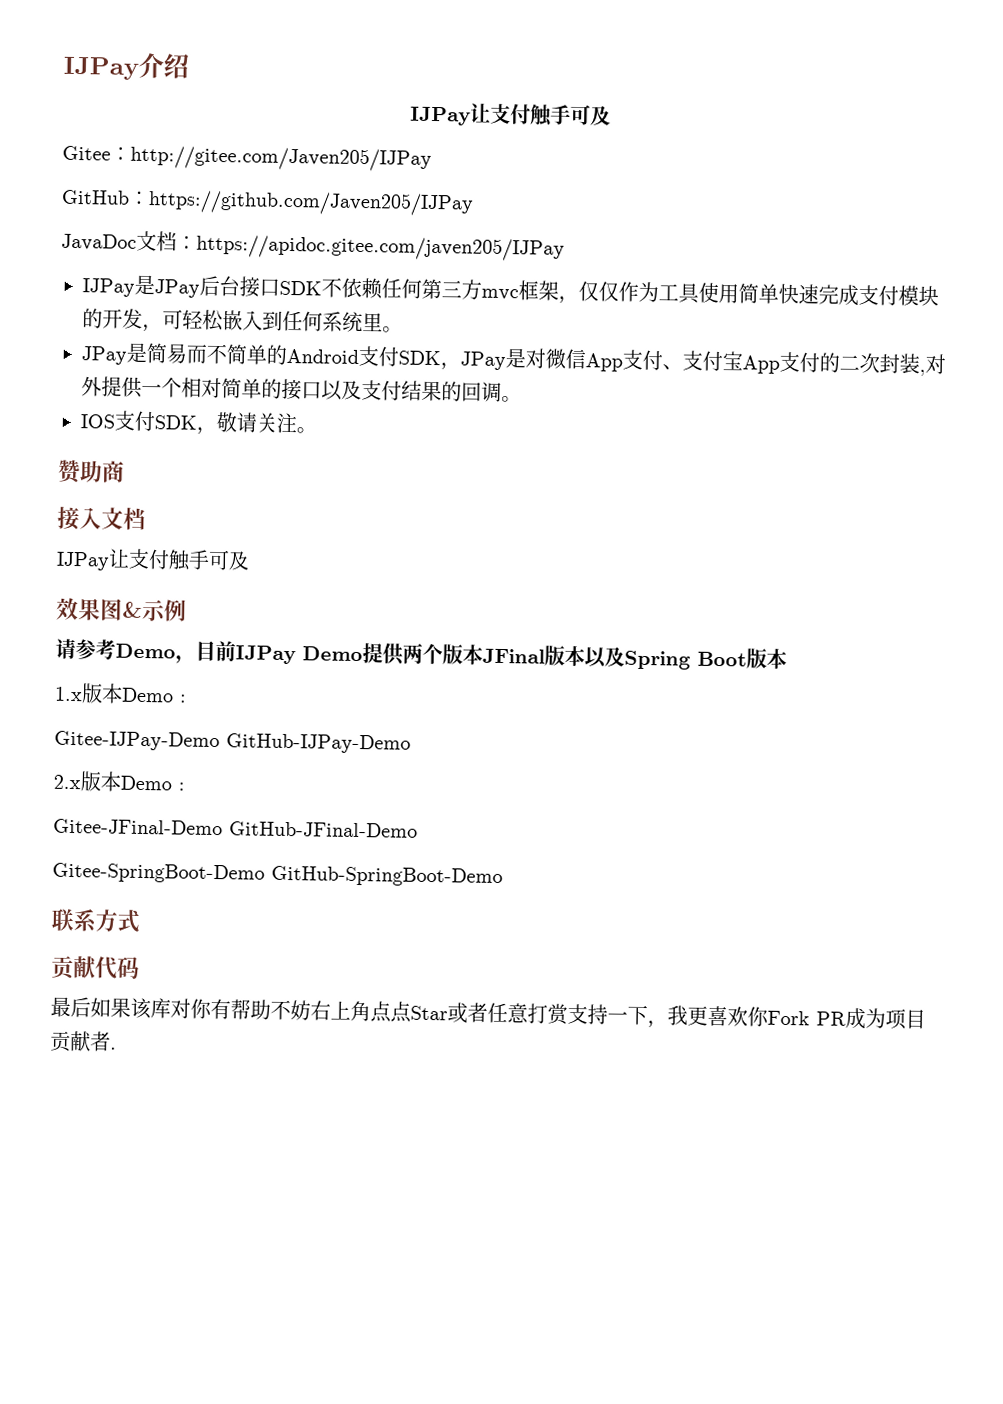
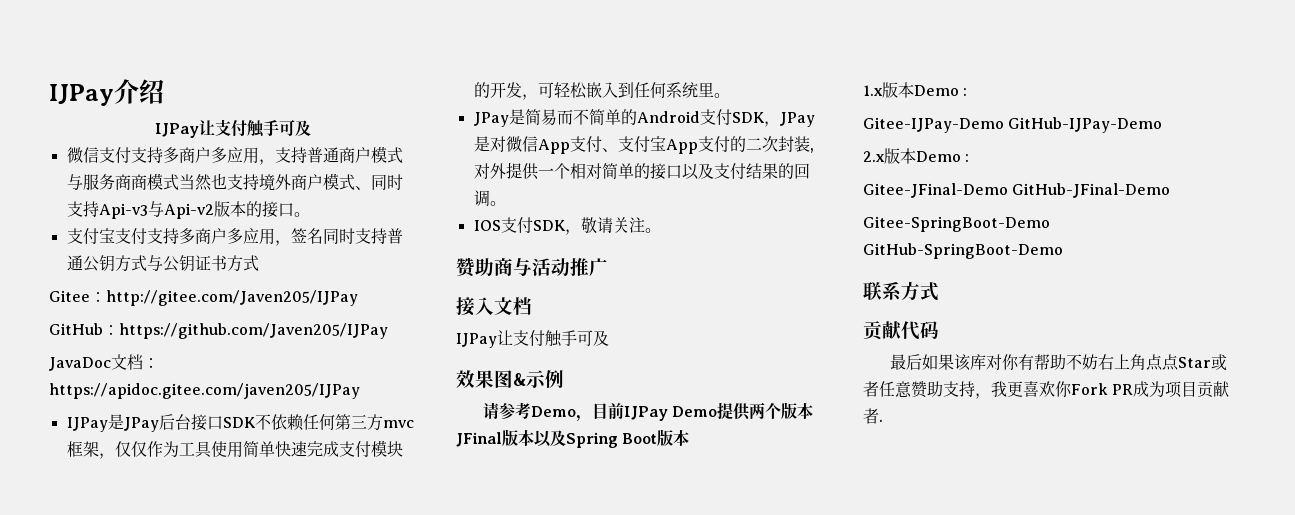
(611, 115) none -> [66,146,403,165] [66,173,403,191] [66,201,310,219] [66,228,403,246] [66,255,259,272] // 微信支付支持多商户多应用，支持普通商户模式与服务商商模式当然也支持境外商户模式、同时支持Api-v3与Api-v2版本的接口。 // 支付宝支付支持多商户多应用，签名同时支持普通公钥方式与公钥证书方式
(125, 471) none -> [513,258,608,276] 与活动推广
[527,1003,648,1026] 打赏支持一下 -> [911,380,975,398] 赞助支持

